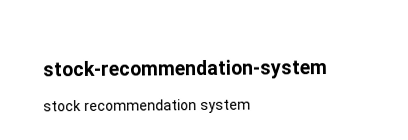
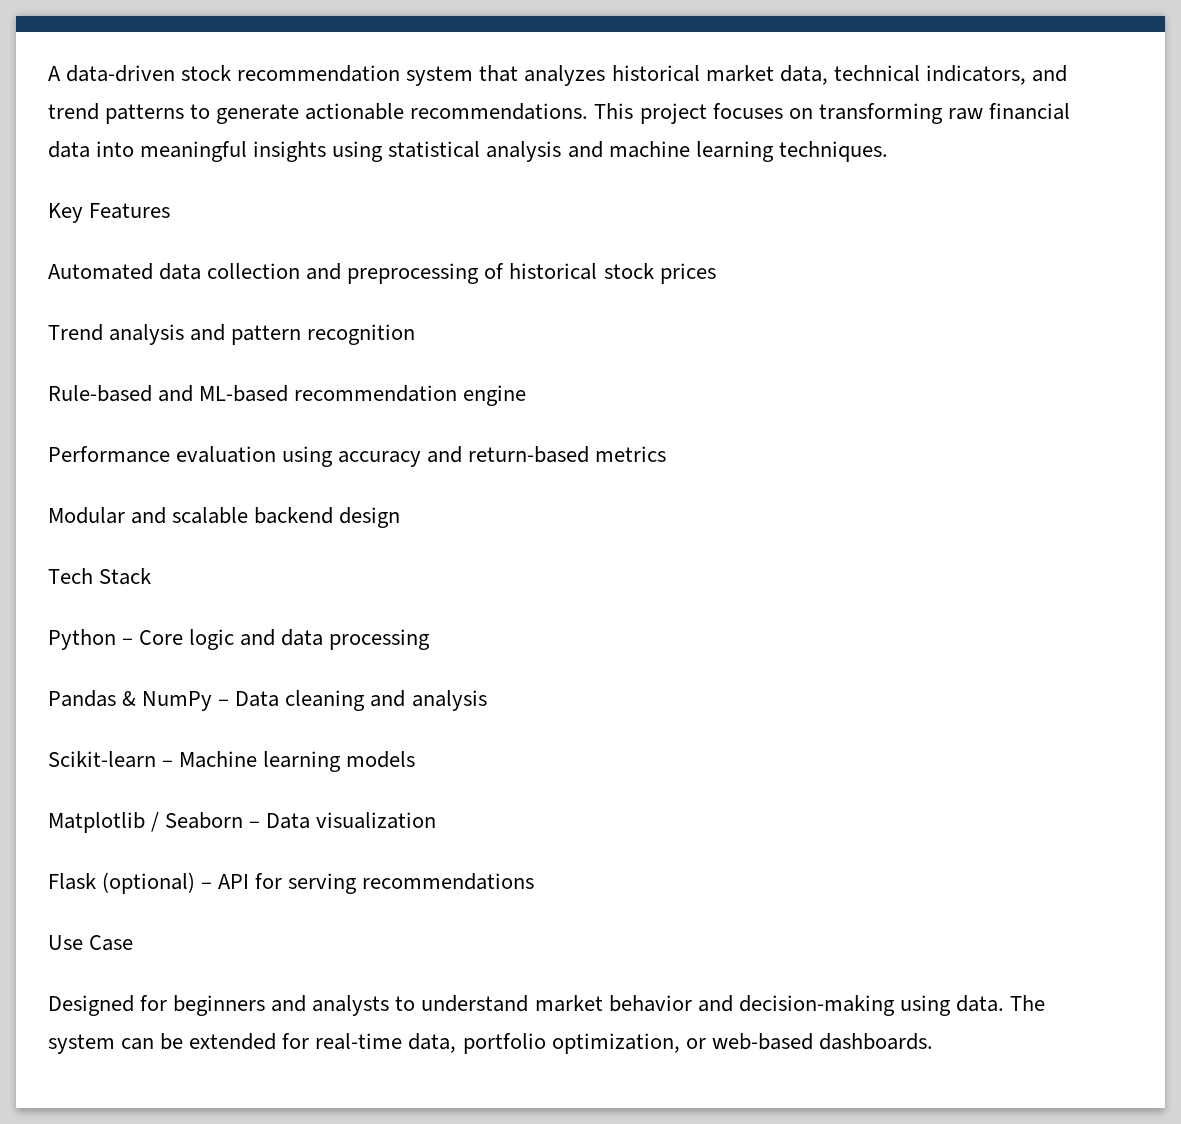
[42,58,328,81] stock-recommendation-system // -> [48,65,176,82] A data-driven
(251, 106) none -> [479,65,1067,86] [48,103,1070,124] [48,141,888,162] [48,203,171,223] [48,263,716,284] [48,324,416,345] [48,385,527,406] [48,446,667,467] [48,507,401,528] [48,568,152,585] [48,629,431,650] [48,690,487,711] [48,751,416,772] [48,812,437,833] [48,872,535,894] [48,935,134,951] [48,995,1045,1016] [48,1033,933,1054] that analyzes historical market data, technical indicators, and trend patterns to generate actionable recommendations. This project focuses on transforming raw financial data into meaningful insights using statistical analysis and machine learning techniques. // Key Features // Automated data collection and preprocessing of historical stock prices // Trend analysis and pattern recognition // Rule-based and ML-based recommendation engine // Performance evaluation using accuracy and return-based metrics // Modular and scalable backend design // Tech Stack // Python – Core logic and data processing // Pandas & NumPy – Data cleaning and analysis // Scikit-learn – Machine learning models // Matplotlib / Seaborn – Data visualization // Flask (optional) – API for serving recommendations // Use Case // Designed for beginners and analysts to understand market behavior and decision-making using data. The system can be extended for real-time data, portfolio optimization, or web-based dashboards.

